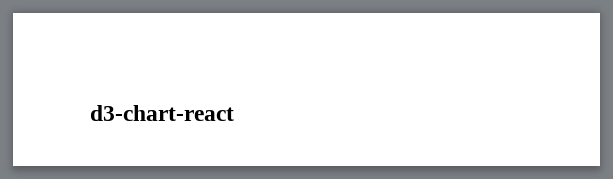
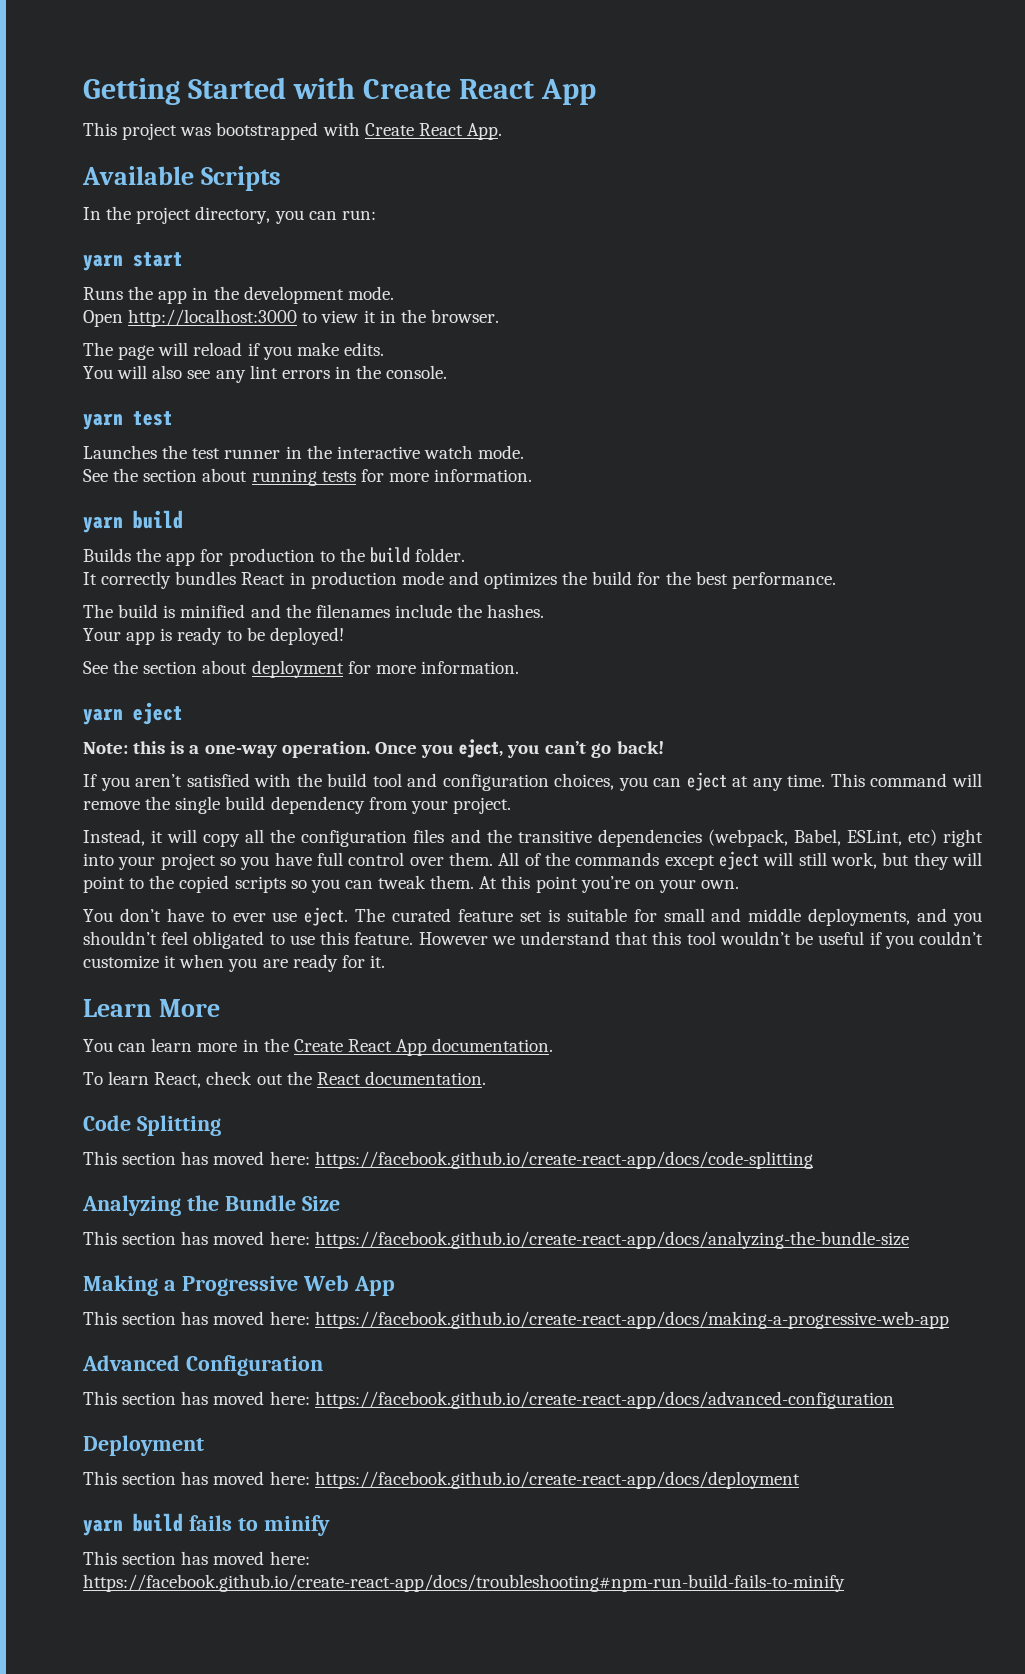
[90,105,234,121] d3-chart-react -> [83,77,596,105] [83,122,502,140] [82,166,281,191] [83,206,376,224] [83,252,183,271] [83,286,394,304] [83,309,499,327] [83,342,384,360] [83,365,448,383] [83,411,173,430] [83,445,525,459] [83,468,533,486] [83,510,183,533] [83,547,466,566] [83,571,836,589] [83,604,545,618] [83,627,344,645] [83,660,519,678] [83,702,183,725] [83,739,664,758] [83,772,982,791] [83,796,511,814] [83,829,983,847] [83,851,983,870] [83,875,740,893] [83,907,983,926] [83,931,983,949] [83,954,385,972] [83,999,220,1017] [83,1038,554,1056] [83,1071,486,1088] [83,1115,221,1136] [83,1151,813,1169] [82,1195,340,1216] [83,1231,909,1249] [83,1275,395,1296] [83,1311,949,1329] [82,1355,323,1376] [83,1391,894,1409] [83,1435,204,1456] [83,1471,800,1489] [83,1513,330,1536] [83,1551,310,1565] [83,1574,845,1592] Getting Started with Create React App // This project was bootstrapped with Create React App. // Available Scripts // In the project directory, you can run: // yarn start // Runs the app in the development mode. // Open http://localhost:3000 to view it in the browser. // The page will reload if you make edits. // You will also see any lint errors in the console. // yarn test // Launches the test runner in the interactive watch mode. // See the section about running tests for more information. // yarn build // Builds the app for production to the build folder. // It correctly bundles React in production mode and optimizes the build for the best performance. // The build is minified and the filenames include the hashes. // Your app is ready to be deployed! // See the section about deployment for more information. // yarn eject // Note: this is a one-way operation. Once you eject, you can’t go back! // If you aren’t satisfied with the build tool and configuration choices, you can eject at any time. This command will remove the single build dependency from your project. // Instead, it will copy all the configuration files and the transitive dependencies (webpack, Babel, ESLint, etc) right into your project so you have full control over them. All of the commands except eject will still work, but they will point to the copied scripts so you can tweak them. At this point you’re on your own. // You don’t have to ever use eject. The curated feature set is suitable for small and middle deployments, and you shouldn’t feel obligated to use this feature. However we understand that this tool wouldn’t be useful if you couldn’t customize it when you are ready for it. // Learn More // You can learn more in the Create React App documentation. // To learn React, check out the React documentation. // Code Splitting // This section has moved here: https://facebook.github.io/create-react-app/docs/code-splitting // Analyzing the Bundle Size // This section has moved here: https://facebook.github.io/create-react-app/docs/analyzing-the-bundle-size // Making a Progressive Web App // This section has moved here: https://facebook.github.io/create-react-app/docs/making-a-progressive-web-app // Advanced Configuration // This section has moved here: https://facebook.github.io/create-react-app/docs/advanced-configuration // Deployment // This section has moved here: https://facebook.github.io/create-react-app/docs/deployment // yarn build fails to minify // This section has moved here: https://facebook.github.io/create-react-app/docs/troubleshooting#npm-run-build-fails-to-minify

